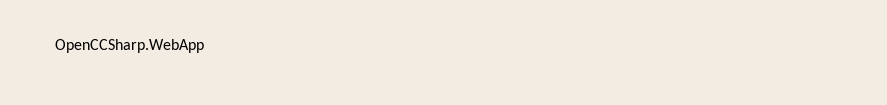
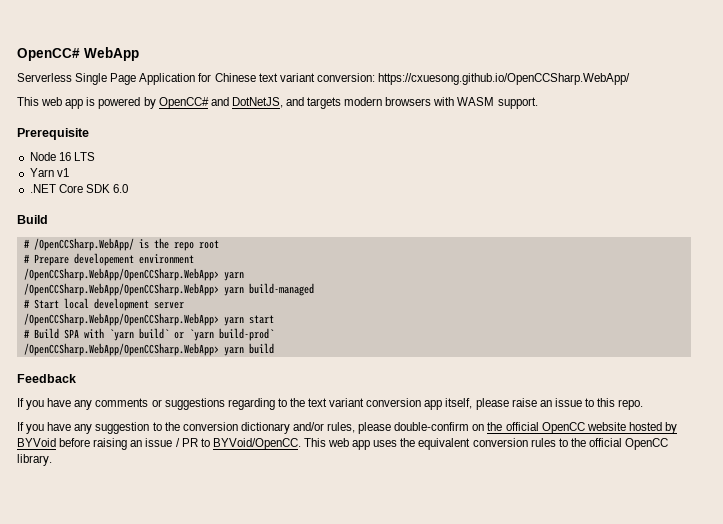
[55,39,204,53] OpenCCSharp.WebApp -> [17,47,139,61] [17,73,630,85] [17,97,538,109] [17,128,89,140] [29,152,95,161] [29,168,69,177] [29,184,128,193] [17,215,48,224] [23,238,219,251] [23,253,194,266] [23,268,244,281] [23,283,314,296] [23,298,184,311] [23,313,274,326] [23,328,274,341] [23,343,274,356] [17,374,76,383] [17,398,644,410] [17,422,677,434] [17,438,669,450] [17,454,52,466] OpenCC# WebApp // Serverless Single Page Application for Chinese text variant conversion: https://cxuesong.github.io/OpenCCSharp.WebApp/ // This web app is powered by OpenCC# and DotNetJS, and targets modern browsers with WASM support. // Prerequisite // Node 16 LTS // Yarn v1 // .NET Core SDK 6.0 // Build // # /OpenCCSharp.WebApp/ is the repo root // # Prepare developement environment // /OpenCCSharp.WebApp/OpenCCSharp.WebApp> yarn // /OpenCCSharp.WebApp/OpenCCSharp.WebApp> yarn build-managed // # Start local development server // /OpenCCSharp.WebApp/OpenCCSharp.WebApp> yarn start // # Build SPA with `yarn build` or `yarn build-prod` // /OpenCCSharp.WebApp/OpenCCSharp.WebApp> yarn build // Feedback // If you have any comments or suggestions regarding to the text variant conversion app itself, please raise an issue to this repo. // If you have any suggestion to the conversion dictionary and/or rules, please double-confirm on the official OpenCC website hosted by BYVoid before raising an issue / PR to BYVoid/OpenCC. This web app uses the equivalent conversion rules to the official OpenCC library.

